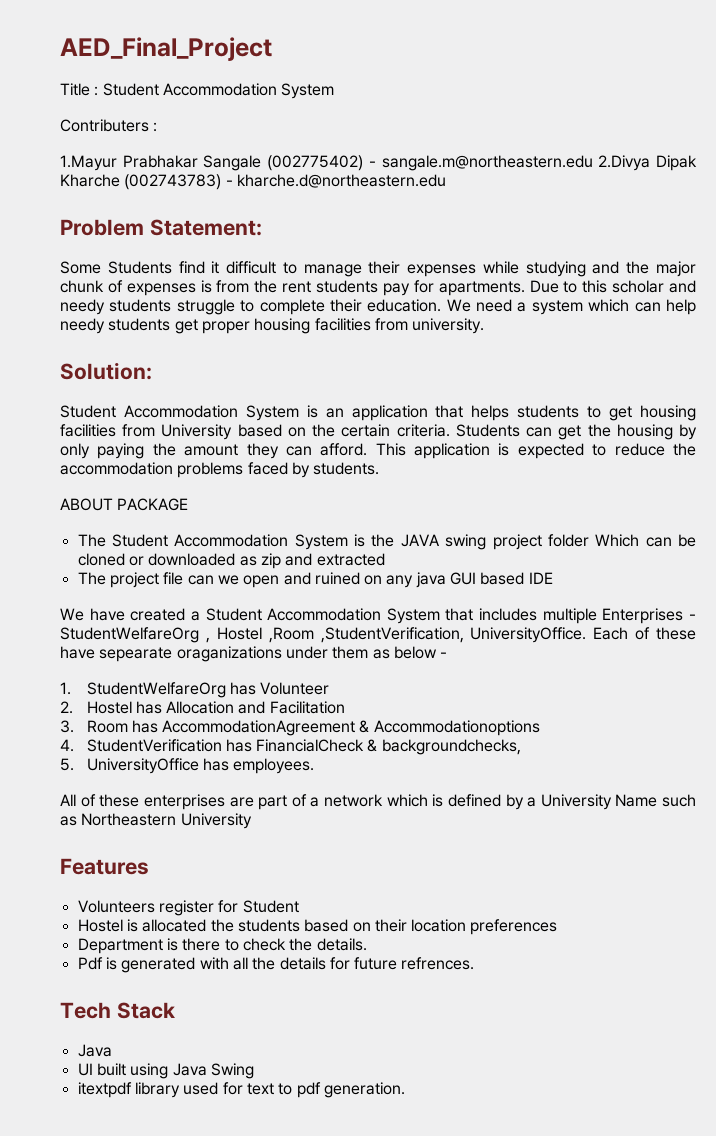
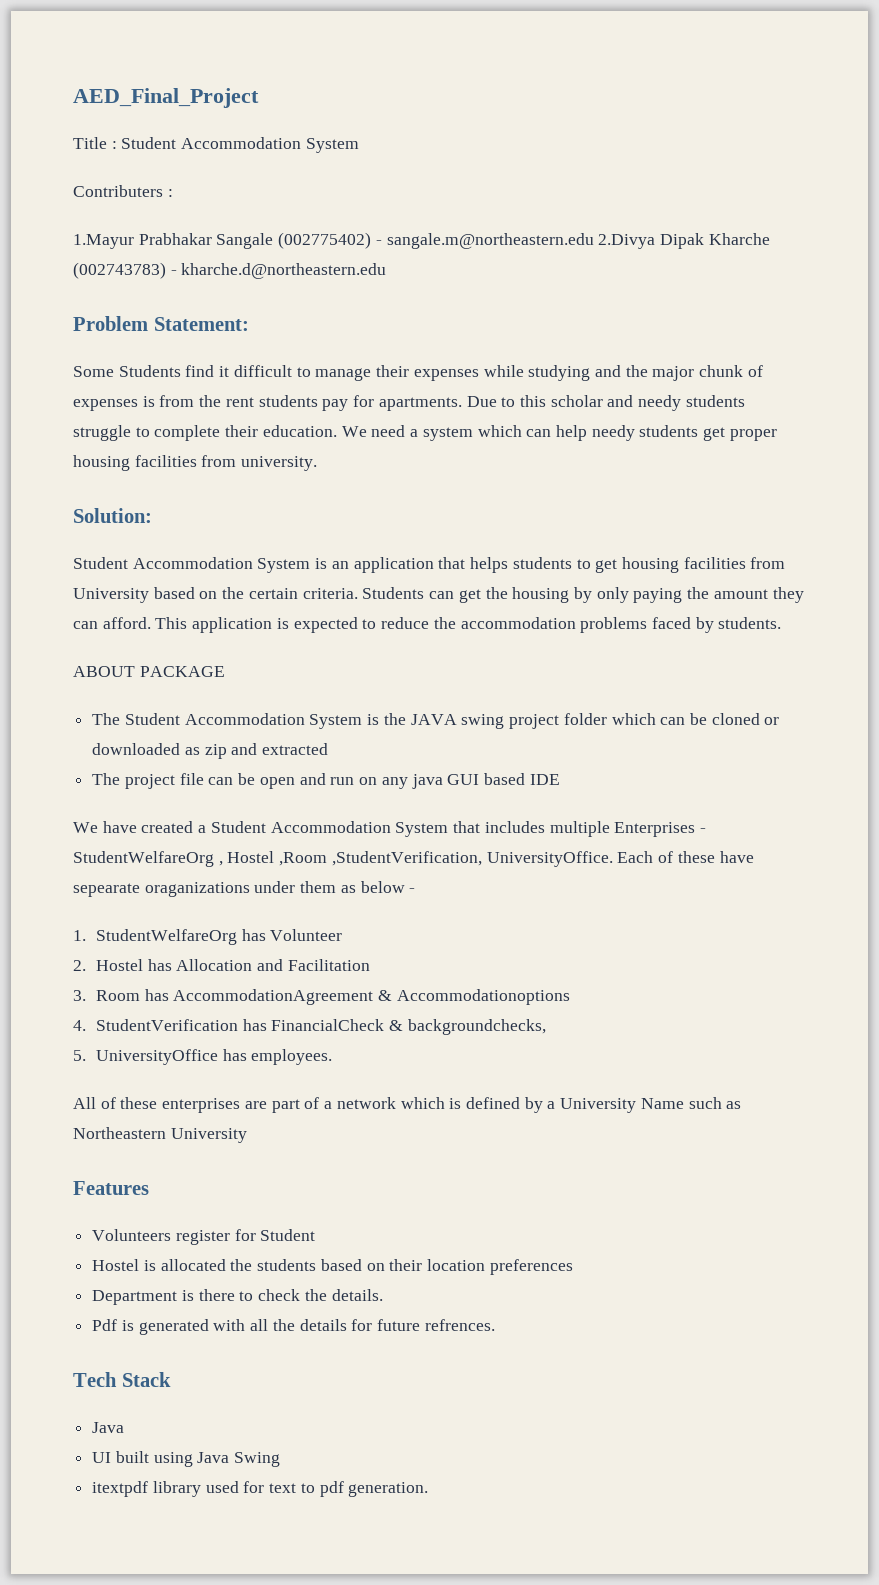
[595,534,640,547] Which -> [611,713,656,725] which
[217,575,239,585] we -> [238,773,256,785] be
[314,572,360,585] ruined -> [330,777,355,785] run

